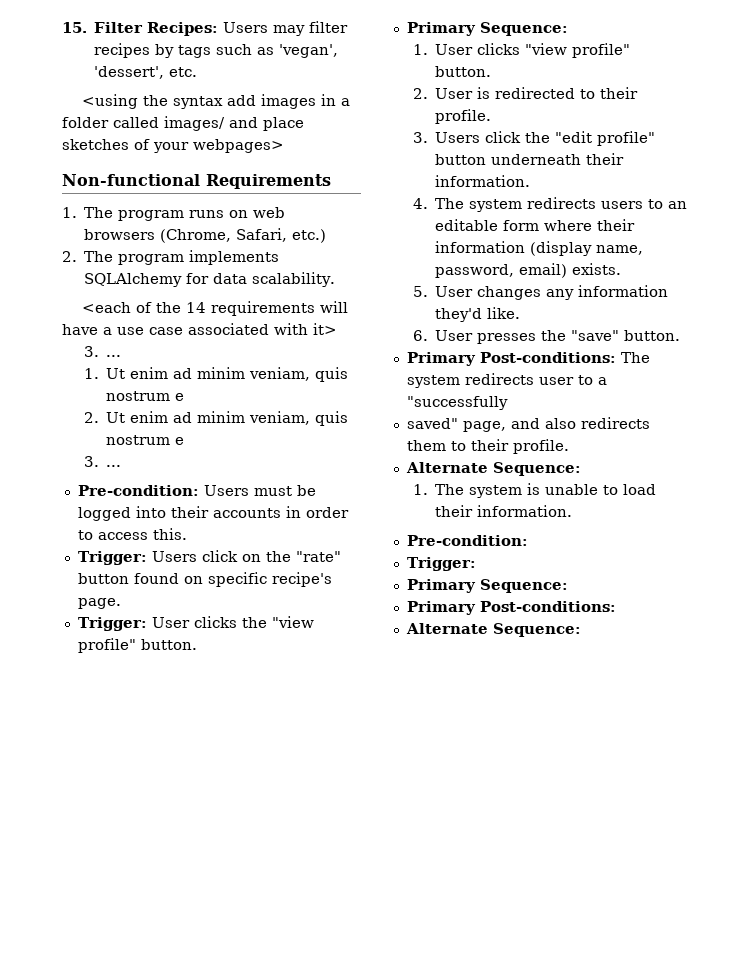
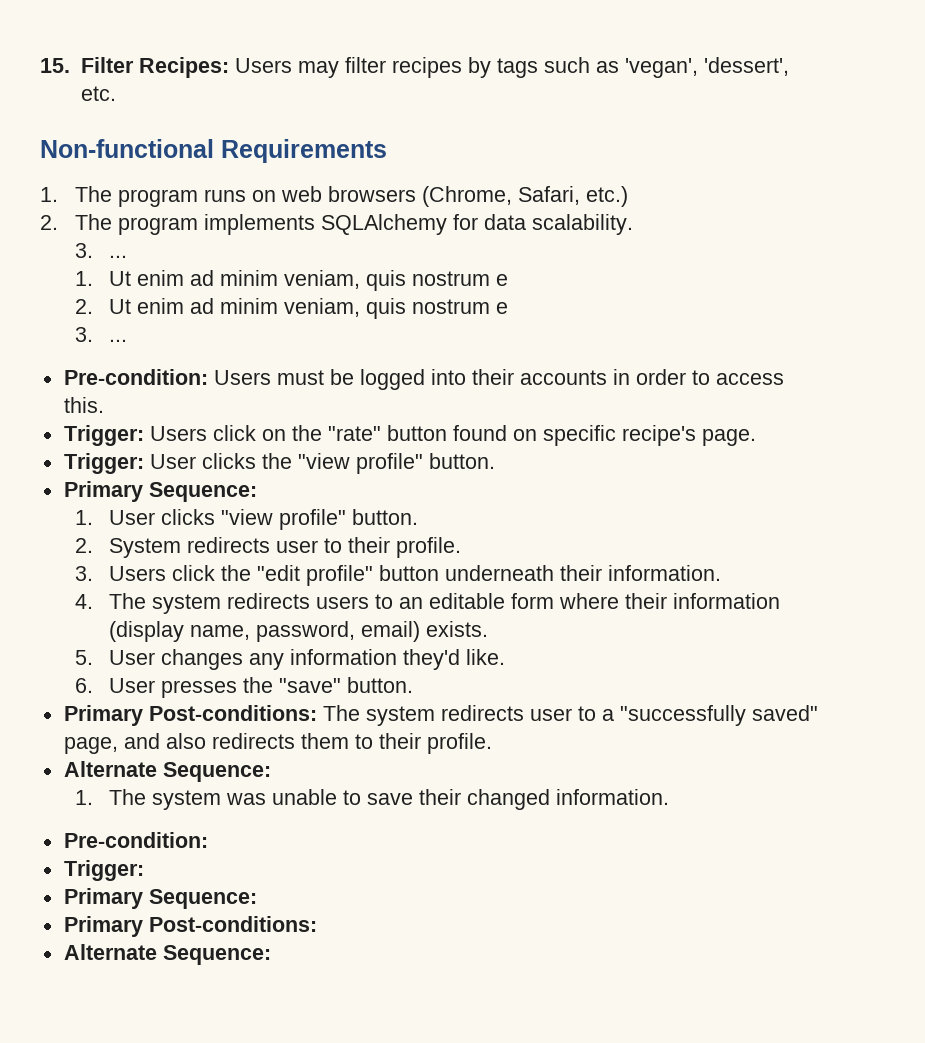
[81,94,350,109] [62,116,304,131] [62,139,284,153] // <using the syntax add images in a folder called images/ and place sketches of your webpages> -> (116, 93) none
[81,301,348,316] [62,323,337,335] // <each of the 14 requirements will have a use case associated with it> -> (633, 224) none
[435,87,576,99] User is redirected -> [109,537,319,558] System redirects user
(508, 403) // -> (746, 715) none
[527,483,541,495] is -> [226,793,267,805] was
[623,484,657,495] [435,505,474,517] load their -> [367,789,551,810] save their changed

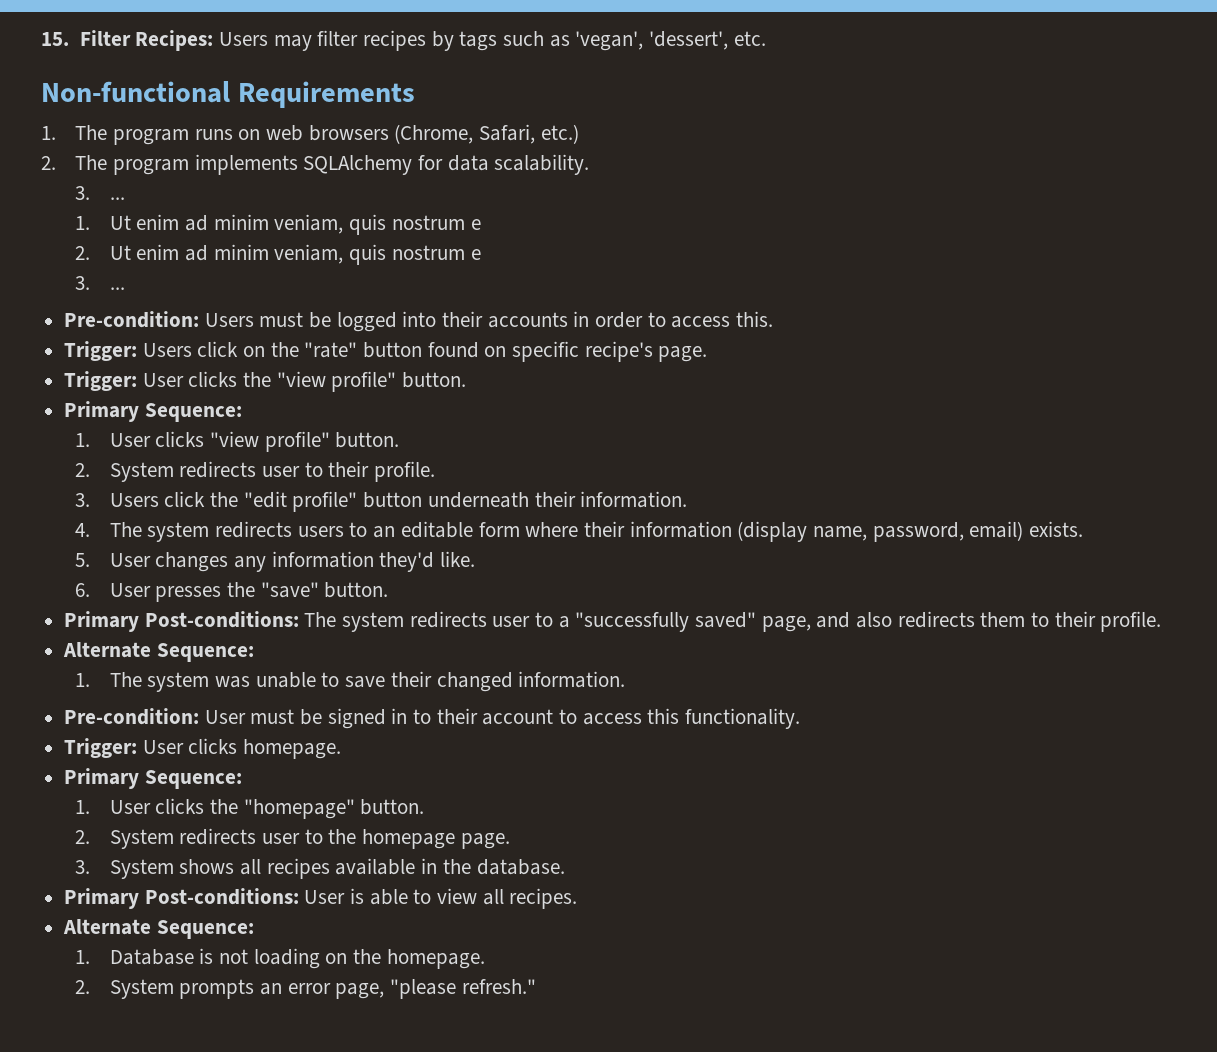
[63,860,144,881] [63,888,257,909] [63,916,317,937] [63,944,271,965] // Trigger: // Primary Sequence: // Primary Post-conditions: // Alternate Sequence: -> [204,708,801,729] [64,738,342,759] [64,768,242,789] [75,798,425,819] [75,828,510,849] [75,858,565,879] [64,888,578,909] [63,919,254,939] [75,948,485,969] [75,979,536,999] User must be signed in to their account to access this functionality. // Trigger: User clicks homepage. // Primary Sequence: // 1. User clicks the "homepage" button. // 2. System redirects user to the homepage page. // 3. System shows all recipes available in the database. // Primary Post-conditions: User is able to view all recipes. // Alternate Sequence: // 1. Database is not loading on the homepage. // 2. System prompts an error page, "please refresh."

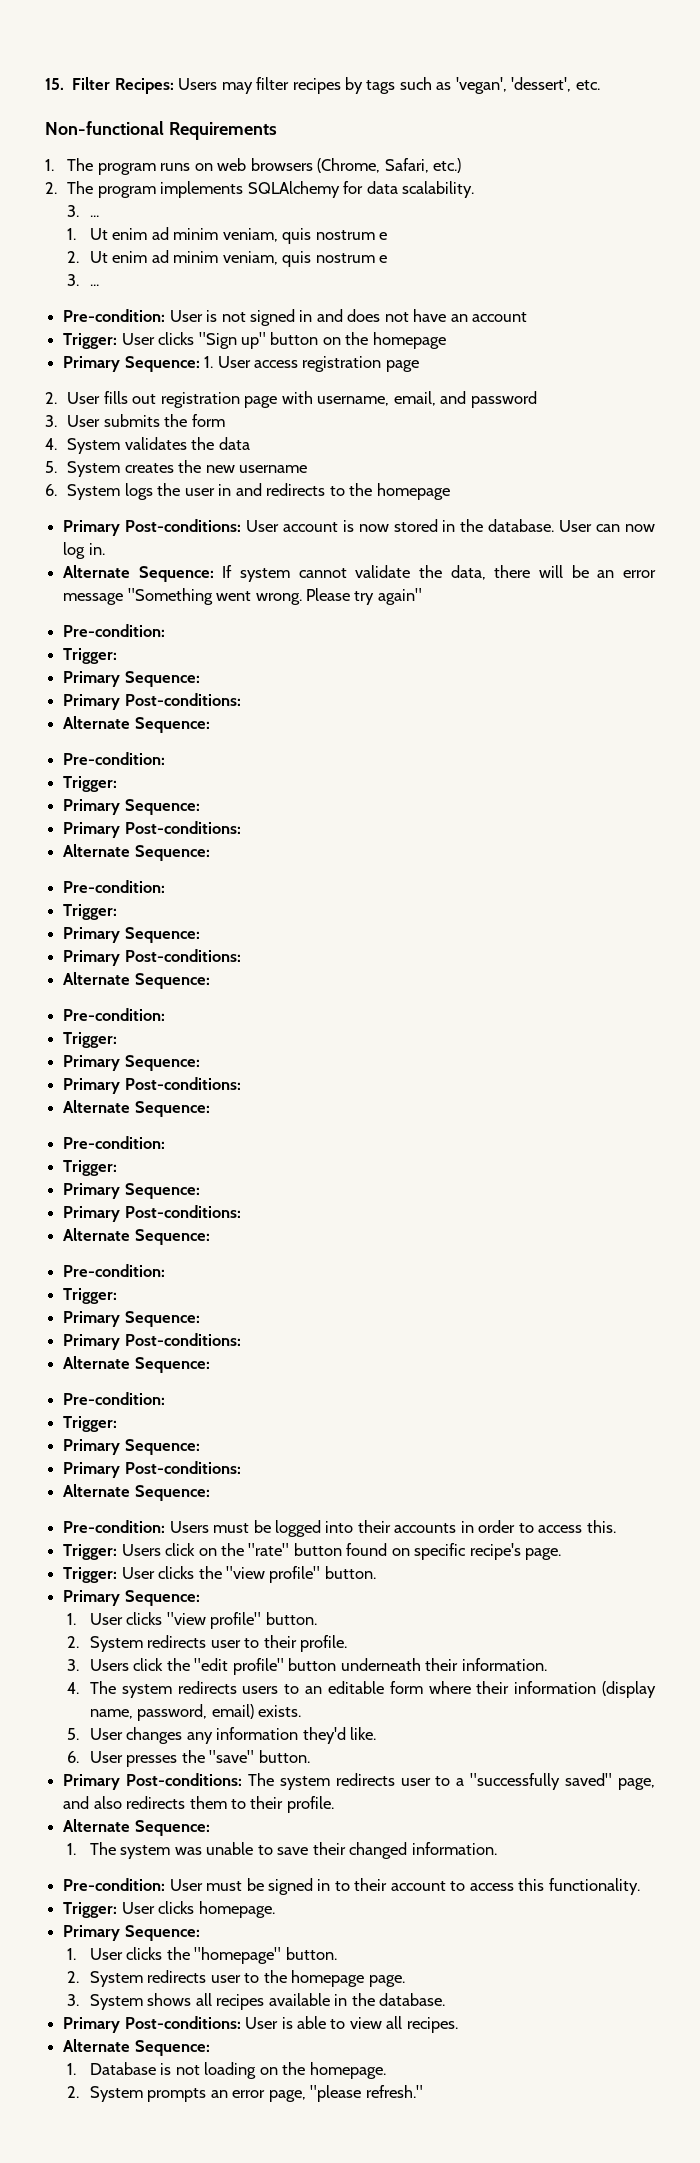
(125, 288) none -> [63,309,528,326] [63,332,446,349] [63,356,419,372] [45,391,537,408] [45,414,225,427] [45,437,250,454] [45,460,308,477] [45,483,450,500] [63,519,655,536] [63,542,105,559] [63,565,656,582] [63,588,422,605] [63,624,166,637] [63,648,118,664] [63,671,200,687] [63,693,241,710] [63,716,210,733] [63,752,166,765] [63,776,118,792] [63,799,200,815] [63,821,241,838] [63,844,210,861] [63,880,166,893] [63,904,118,920] [63,927,200,943] [63,949,241,966] [63,972,210,989] [63,1008,166,1021] [63,1032,118,1048] [63,1055,200,1071] [63,1077,241,1094] [63,1100,210,1117] [63,1136,166,1149] [63,1160,118,1176] [63,1183,200,1199] [63,1205,241,1222] [63,1228,210,1245] [63,1264,166,1277] [63,1288,118,1304] [63,1311,200,1327] [63,1333,241,1350] [63,1356,210,1373] [63,1392,166,1405] [63,1416,118,1432] [63,1439,200,1455] [63,1461,241,1478] [63,1484,210,1501] // Pre-condition: User is not signed in and does not have an account // Trigger: User clicks "Sign up" button on the homepage // Primary Sequence: 1. User access registration page // 2. User fills out registration page with username, email, and password // 3. User submits the form // 4. System validates the data // 5. System creates the new username // 6. System logs the user in and redirects to the homepage // Primary Post-conditions: User account is now stored in the database. User can now log in. // Alternate Sequence: If system cannot validate the data, there will be an error message "Something went wrong. Please try again" // Pre-condition: // Trigger: // Primary Sequence: // Primary Post-conditions: // Alternate Sequence: // Pre-condition: // Trigger: // Primary Sequence: // Primary Post-conditions: // Alternate Sequence: // Pre-condition: // Trigger: // Primary Sequence: // Primary Post-conditions: // Alternate Sequence: // Pre-condition: // Trigger: // Primary Sequence: // Primary Post-conditions: // Alternate Sequence: // Pre-condition: // Trigger: // Primary Sequence: // Primary Post-conditions: // Alternate Sequence: // Pre-condition: // Trigger: // Primary Sequence: // Primary Post-conditions: // Alternate Sequence: // Pre-condition: // Trigger: // Primary Sequence: // Primary Post-conditions: // Alternate Sequence:

